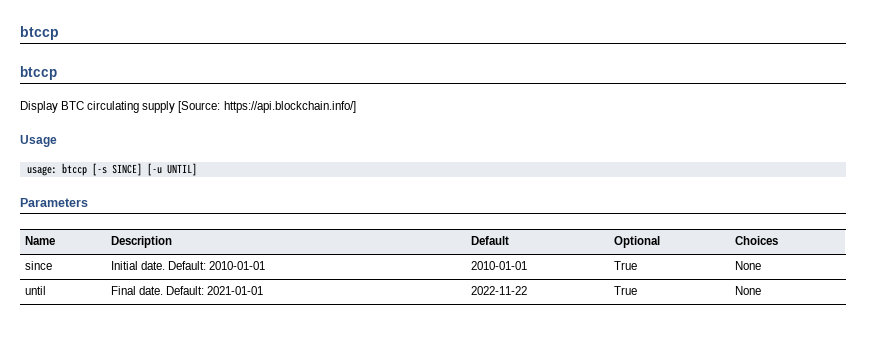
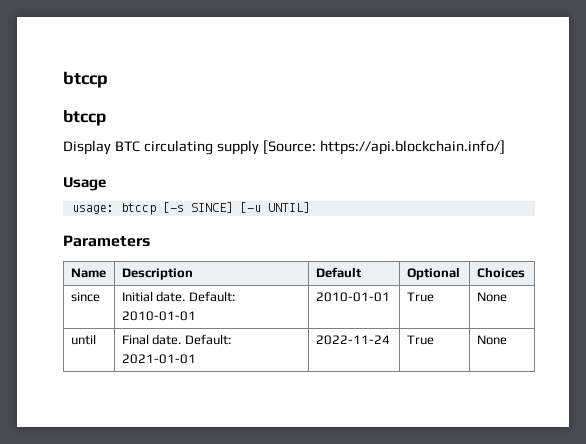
[470,286,527,295] 2022-11-22 -> [315,335,390,345] 2022-11-24

